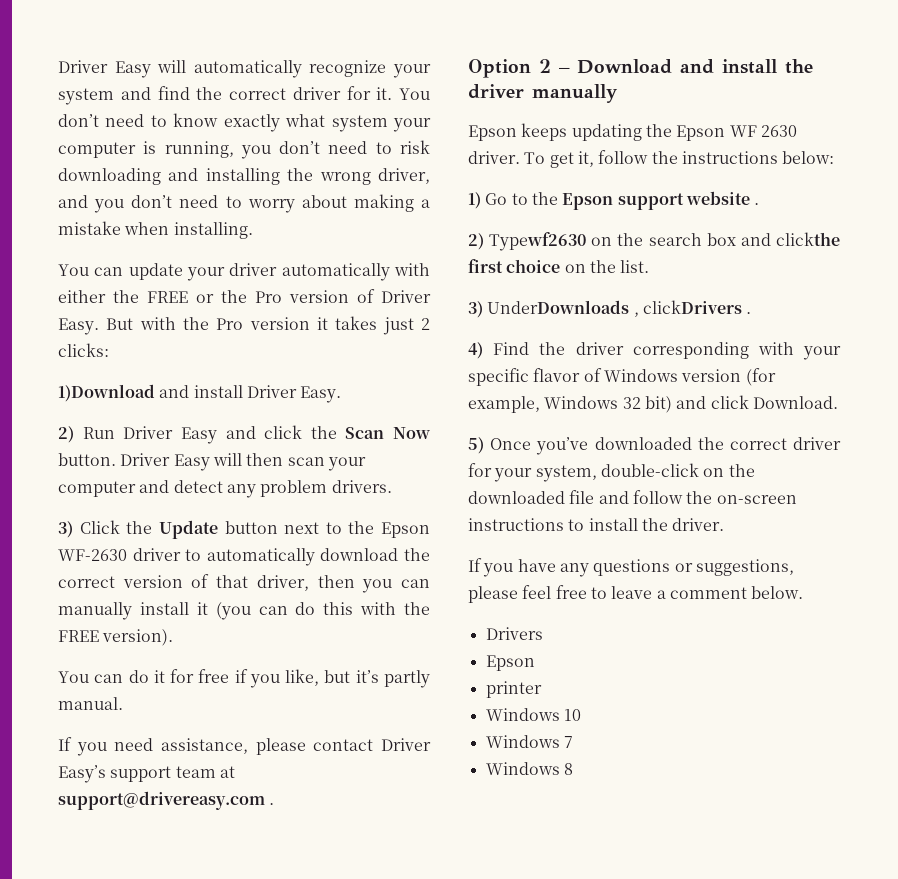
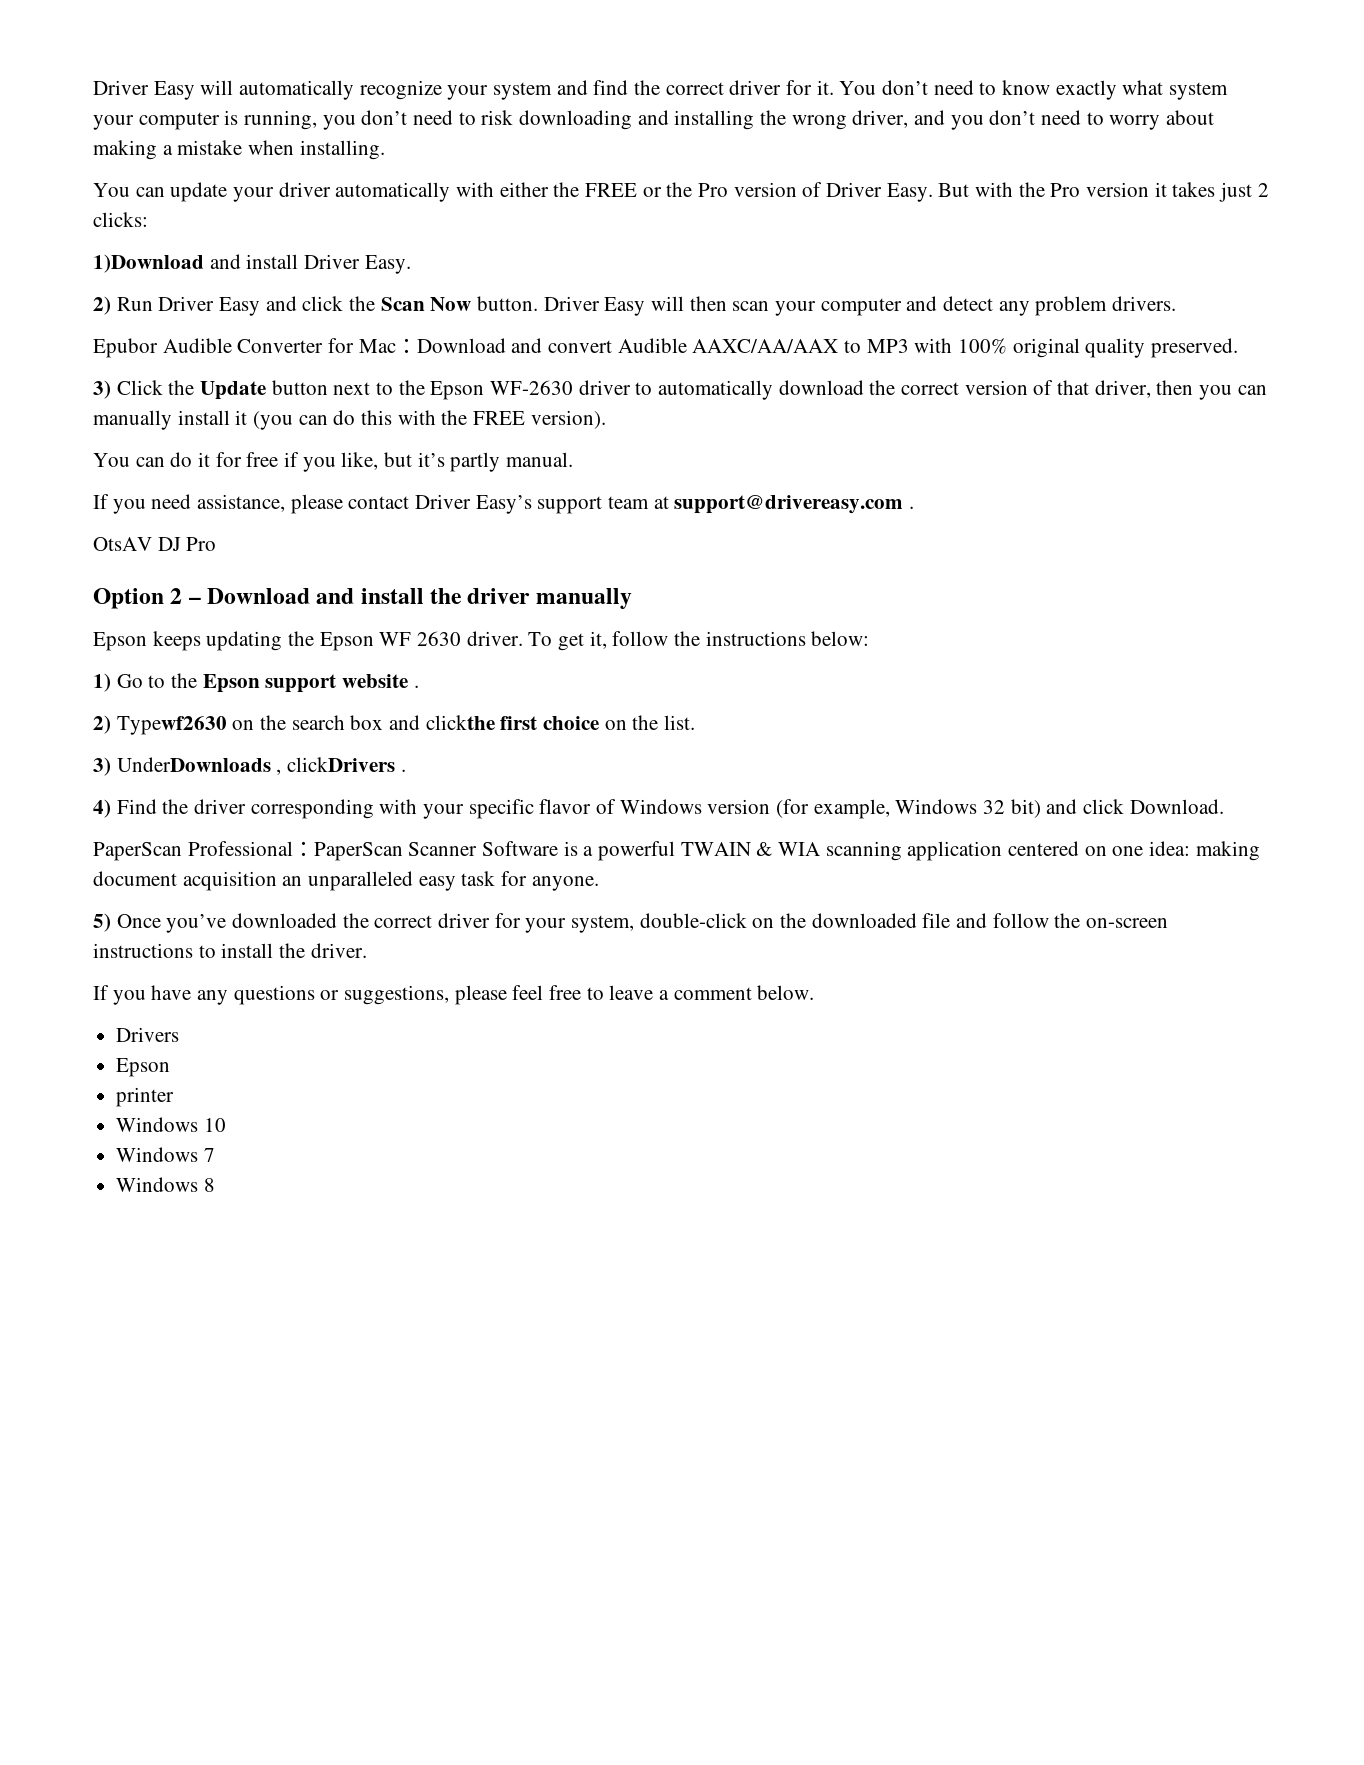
(392, 486) none -> [93,338,1239,358] // Epubor Audible Converter for Mac：Download and convert Audible AAXC/AA/AAX to MP3 with 100% original quality preserved.
(275, 804) none -> [93,537,217,551] // OtsAV DJ Pro
(838, 402) none -> [93,841,1260,861] [93,871,599,891] // PaperScan Professional：PaperScan Scanner Software is a powerful TWAIN & WIA scanning application centered on one idea: making document acquisition an unparalleled easy task for anyone.

